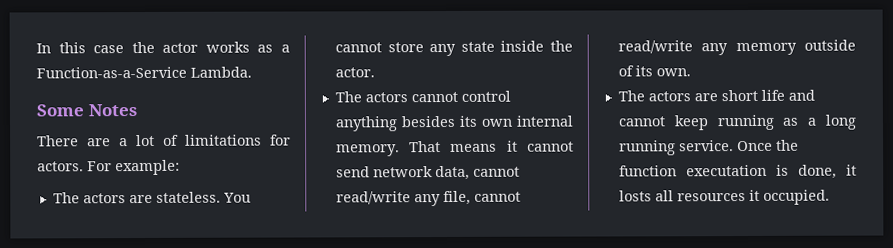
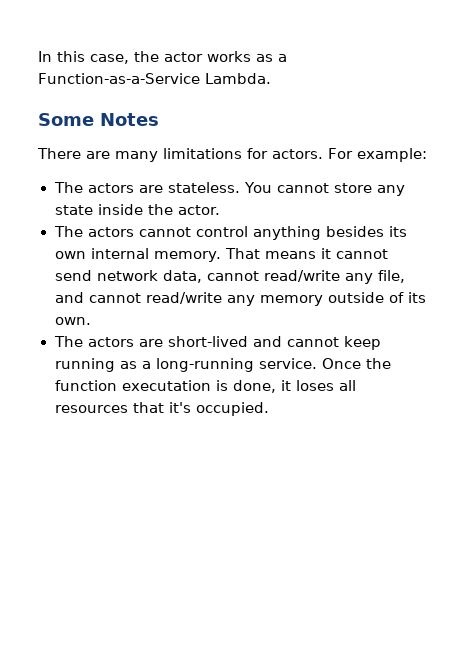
[93,45,125,54] case -> [90,54,129,64] case,
[119,134,179,147] a lot of -> [115,151,158,162] many
(471, 198) none -> [54,292,84,303] and
[720,89,785,102] short life -> [167,336,248,347] short-lived
[825,114,857,130] [618,140,676,156] long running -> [155,358,254,372] long-running
[618,190,652,202] losts -> [295,380,334,391] loses
[748,189,760,201] it -> [132,402,191,413] that it's

